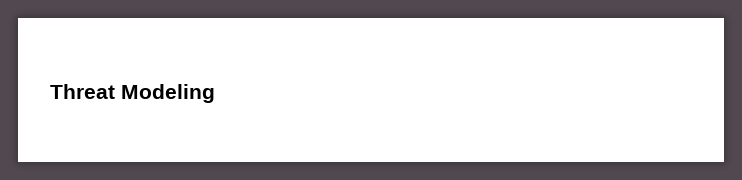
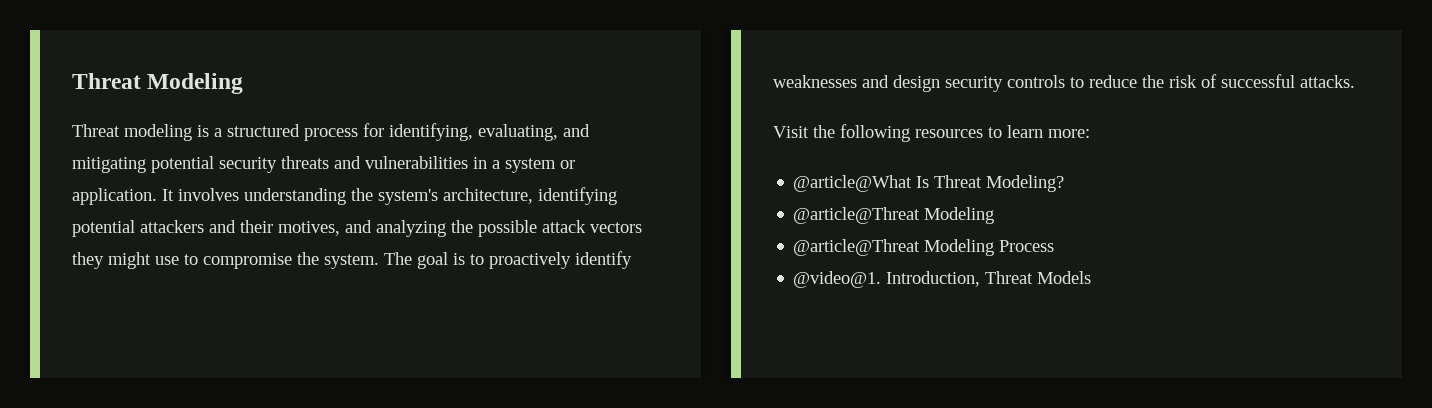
(215, 93) none -> [72,123,590,141] [72,156,575,173] [72,187,617,205] [72,220,642,237] [72,251,632,269] [773,74,1355,92] [773,124,1090,142] [793,175,1065,192] [793,207,995,224] [793,239,1055,256] [793,271,1092,288] // Threat modeling is a structured process for identifying, evaluating, and mitigating potential security threats and vulnerabilities in a system or application. It involves understanding the system's architecture, identifying potential attackers and their motives, and analyzing the possible attack vectors they might use to compromise the system. The goal is to proactively identify weaknesses and design security controls to reduce the risk of successful attacks. // Visit the following resources to learn more: // @article@What Is Threat Modeling? // @article@Threat Modeling // @article@Threat Modeling Process // @video@1. Introduction, Threat Models

